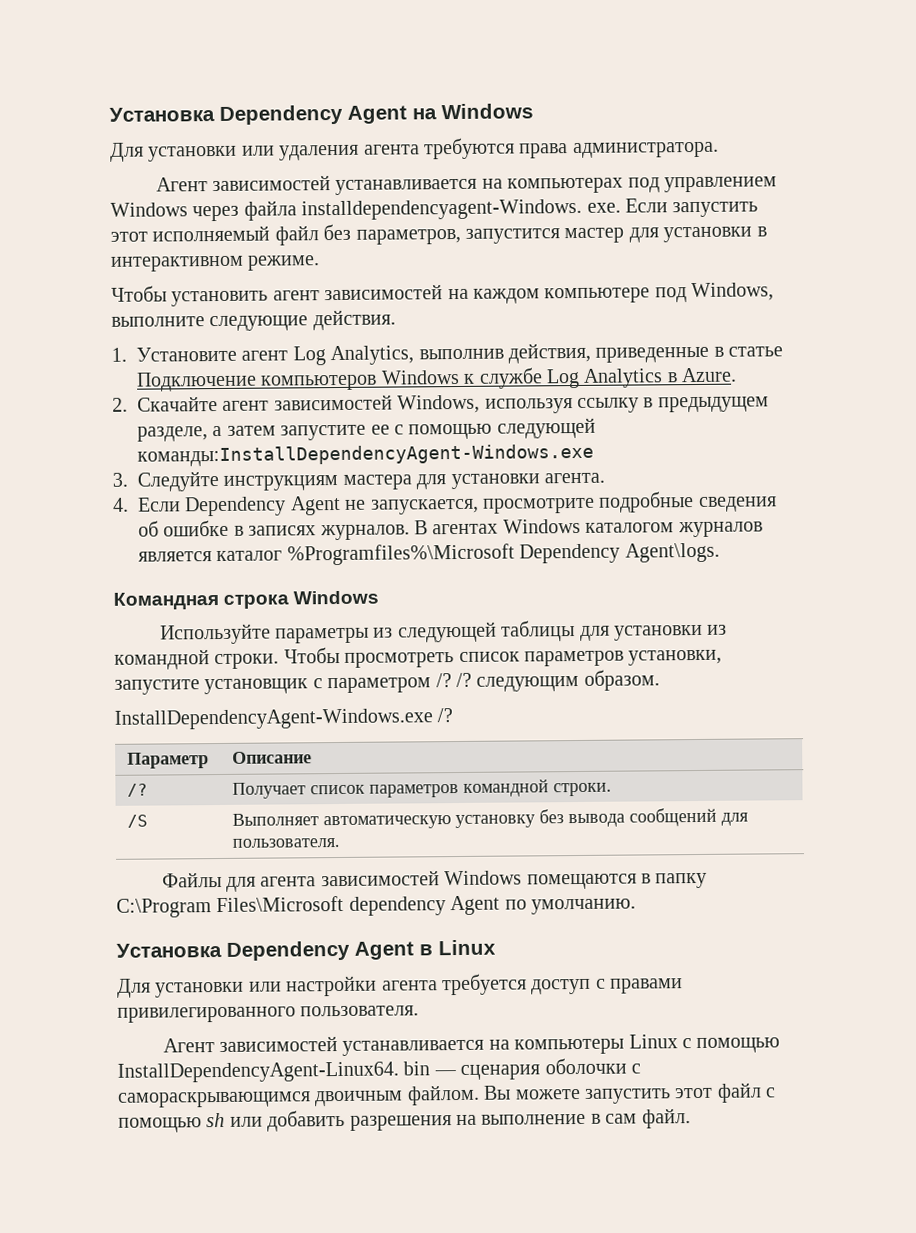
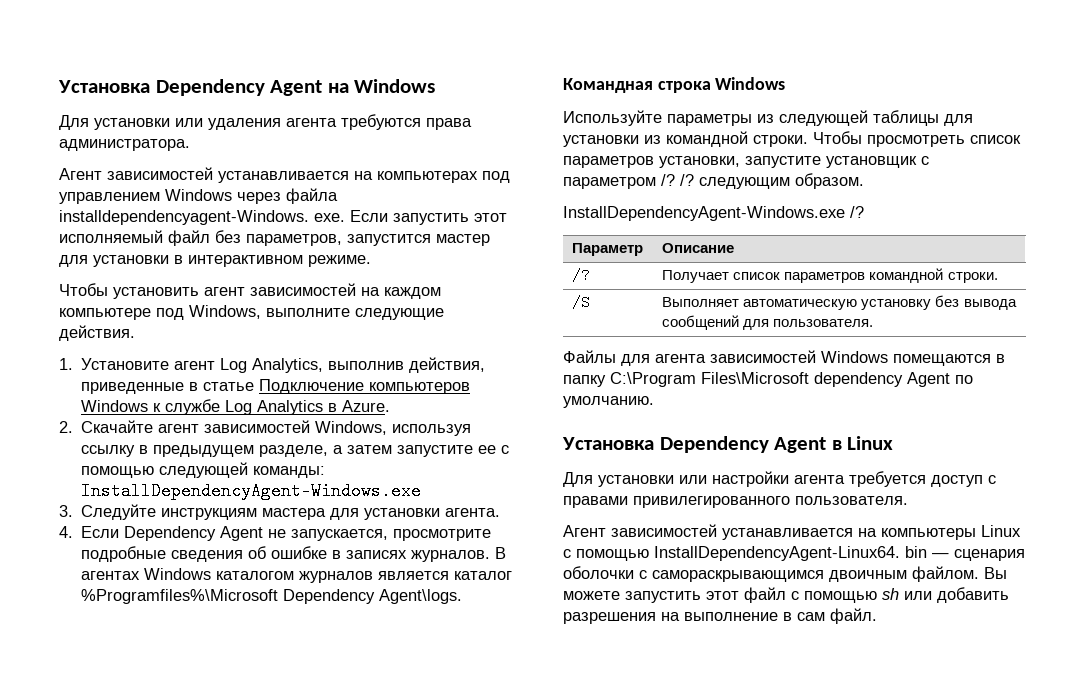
[137,443,594,467] команды:InstallDependencyAgent-Windows.exe -> [253,466,326,478] [81,482,422,500] команды: InstallDependencyAgent-Windows.exe

